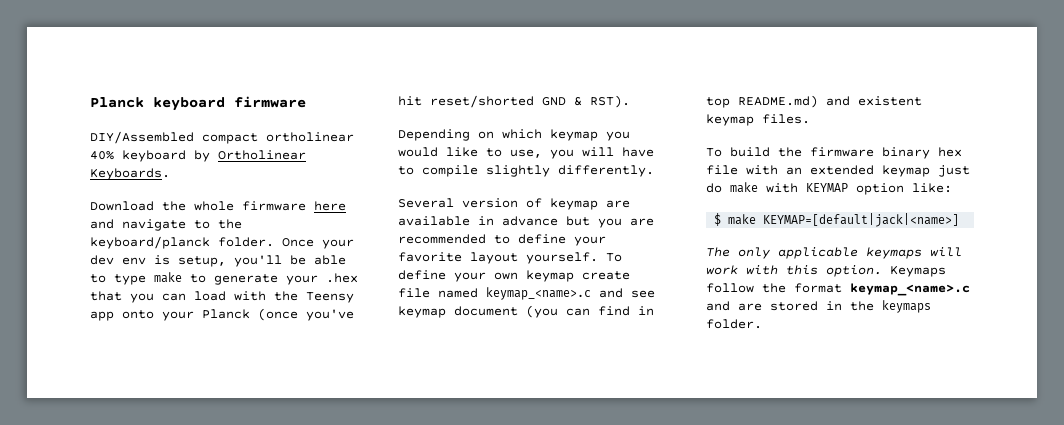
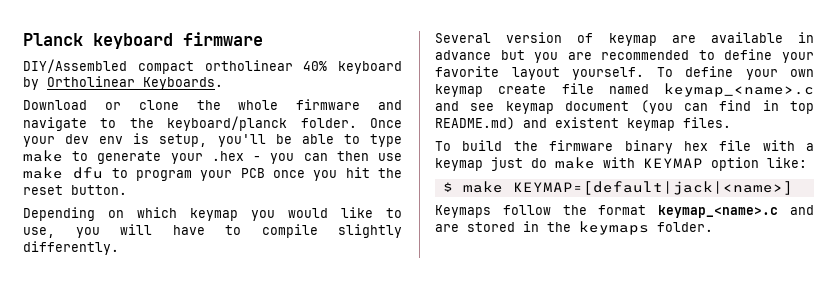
(154, 206) none -> [104,100,179,110] or clone
[314,201,346,211] here -> (361, 104) none
[90,291,122,301] that -> [253,156,262,161] -
[194,291,354,303] [90,308,354,321] [398,95,630,108] load with the Teensy app onto your Planck (once you've hit reset/shorted GND & RST). -> [336,151,403,161] [23,167,402,181] [23,185,127,195] then use make dfu to program your PCB once you hit the reset button.
[786,165,874,175] an extended -> [806,143,814,151] a
[706,247,962,259] [706,265,882,277] The only applicable keymaps will work with this option. -> (793, 188) none

